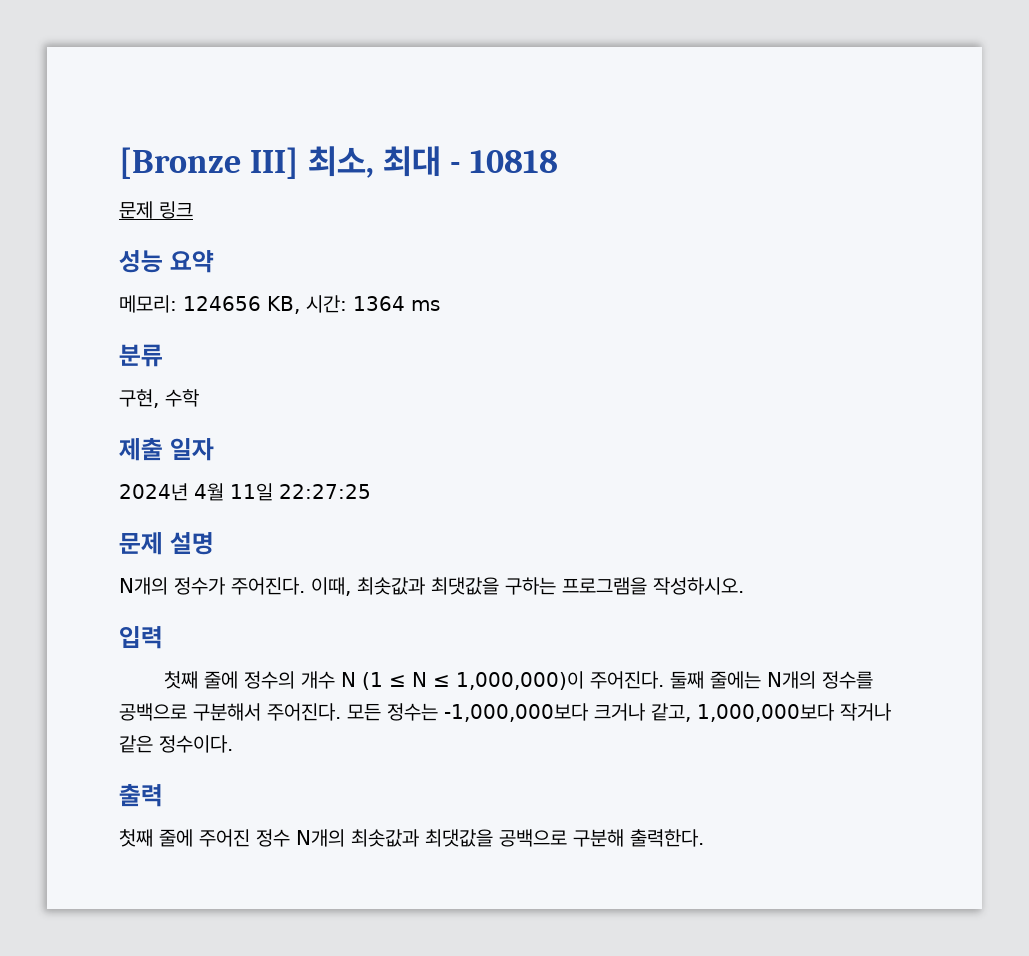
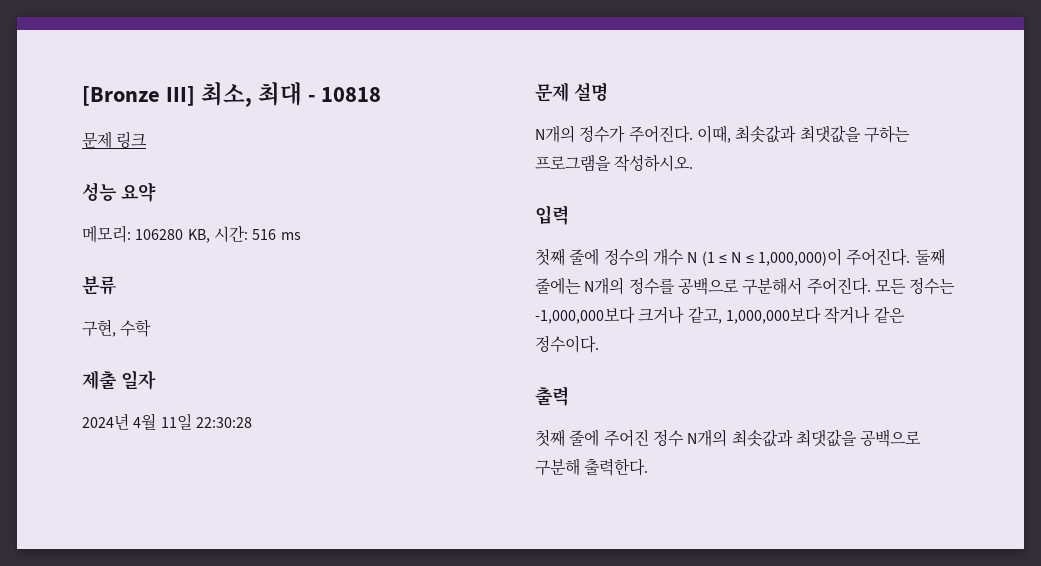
[183,296,261,311] 124656 -> [135,229,184,240] 106280
[353,296,405,311] 1364 -> [252,229,277,240] 516
[279,484,371,499] 22:27:25 -> [195,417,252,428] 22:30:28

